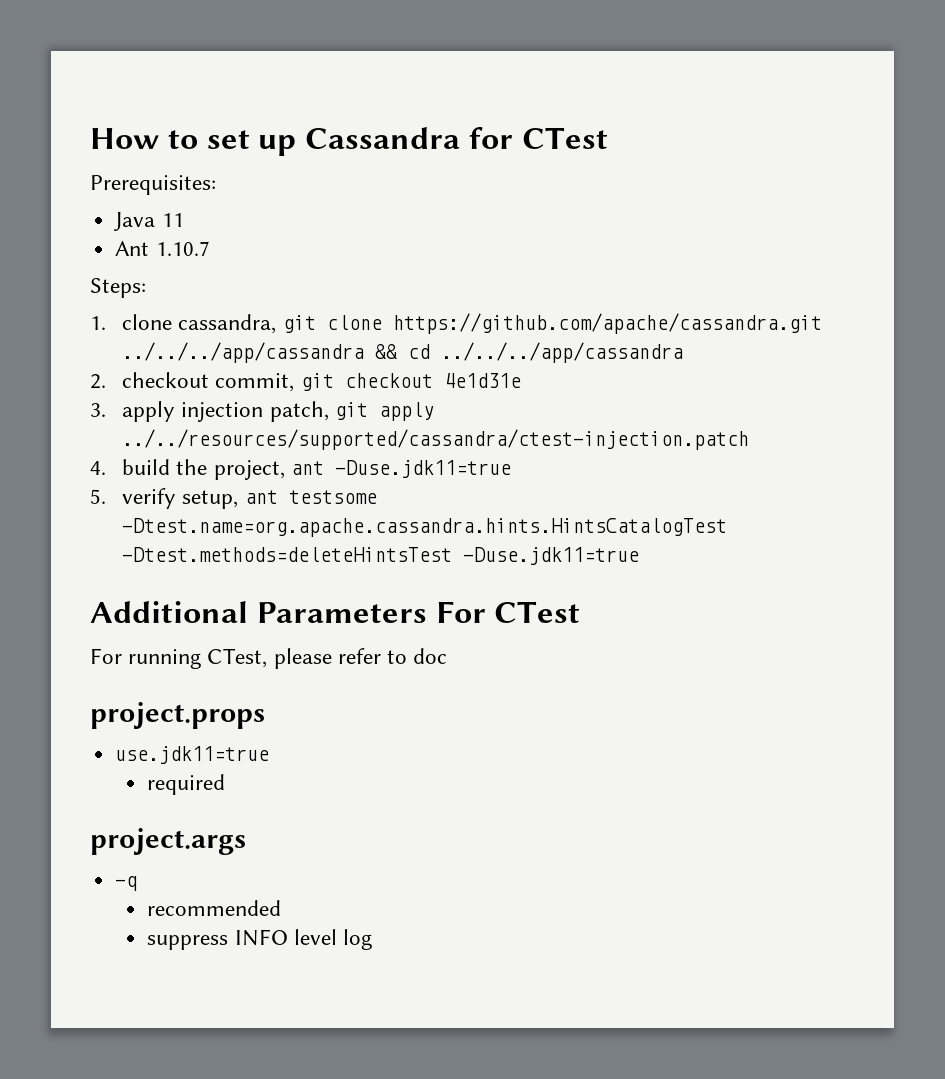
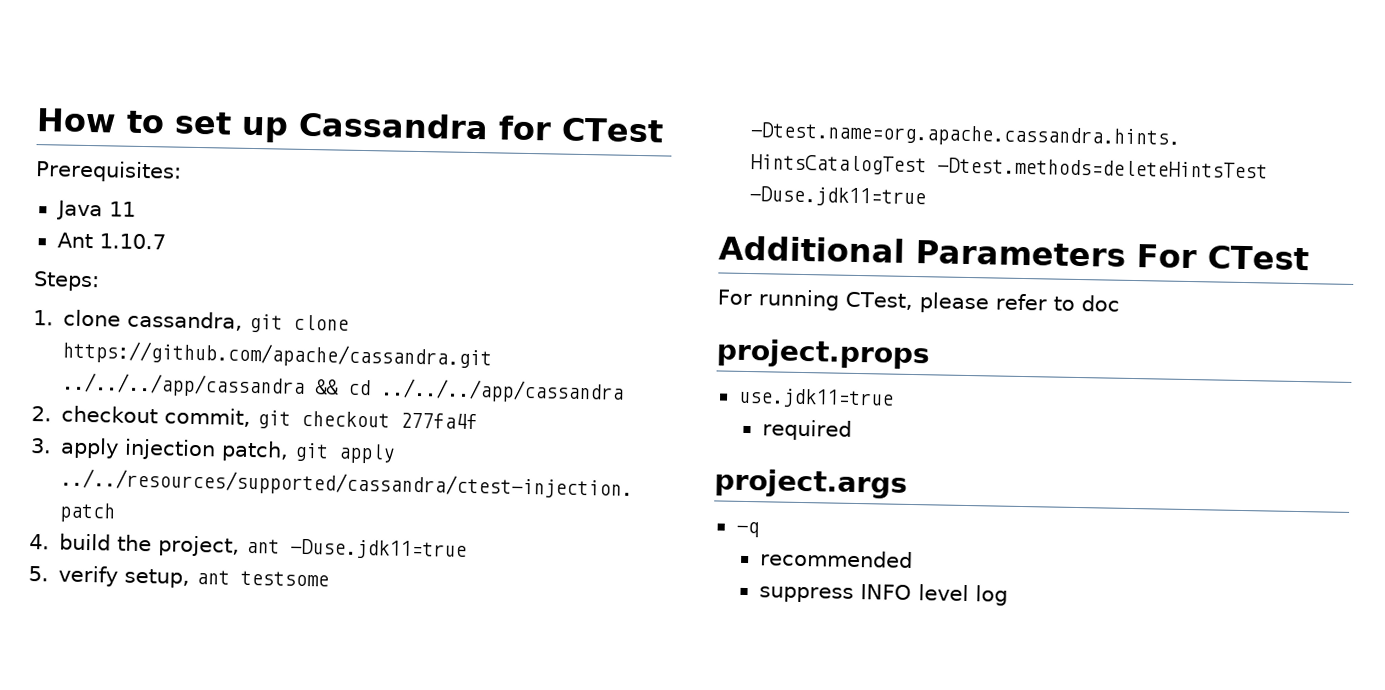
[443,373,521,388] 4e1d31e -> [400,412,479,430] 277fa4f

